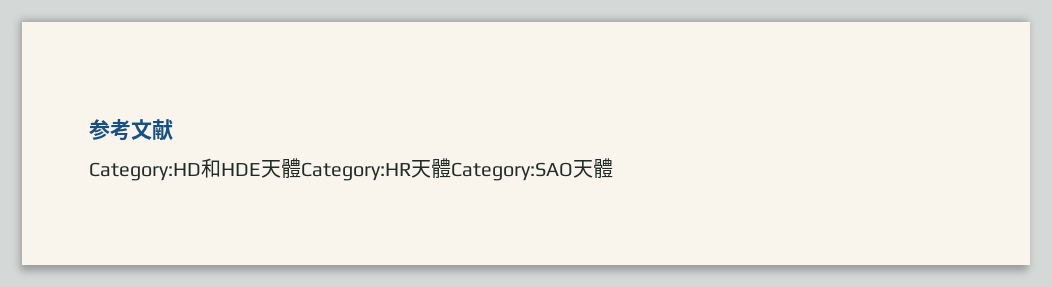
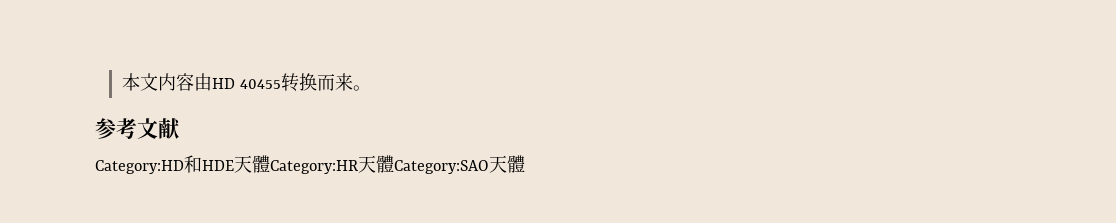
(89, 129) none -> [122,73,371,92] 本文内容由HD 40455转换而来。 //

